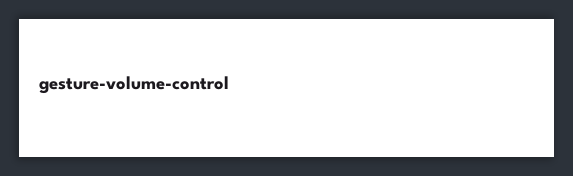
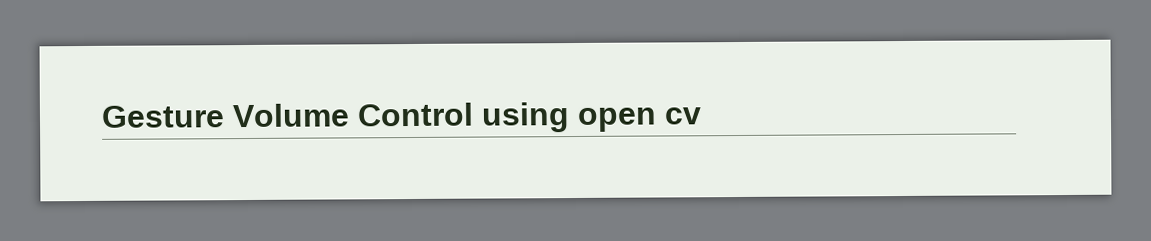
[39,76,229,94] gesture-volume-control -> [101,102,702,133] Gesture Volume Control using open cv

